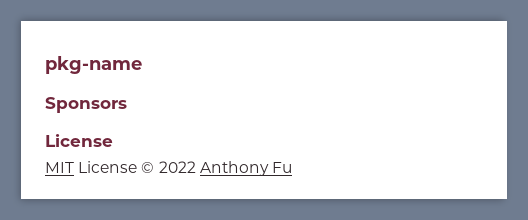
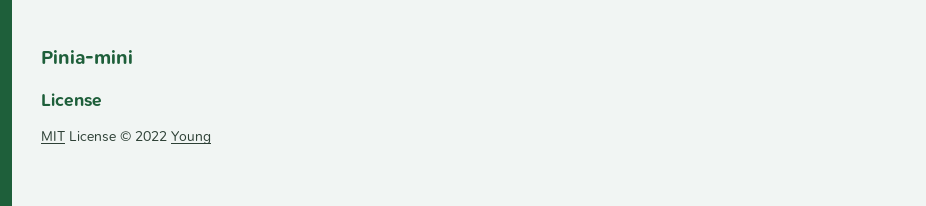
[45,56,142,74] [45,97,127,113] pkg-name // Sponsors -> [41,50,133,64] Pinia-mini
[199,161,292,176] Anthony Fu -> [171,131,211,144] Young

